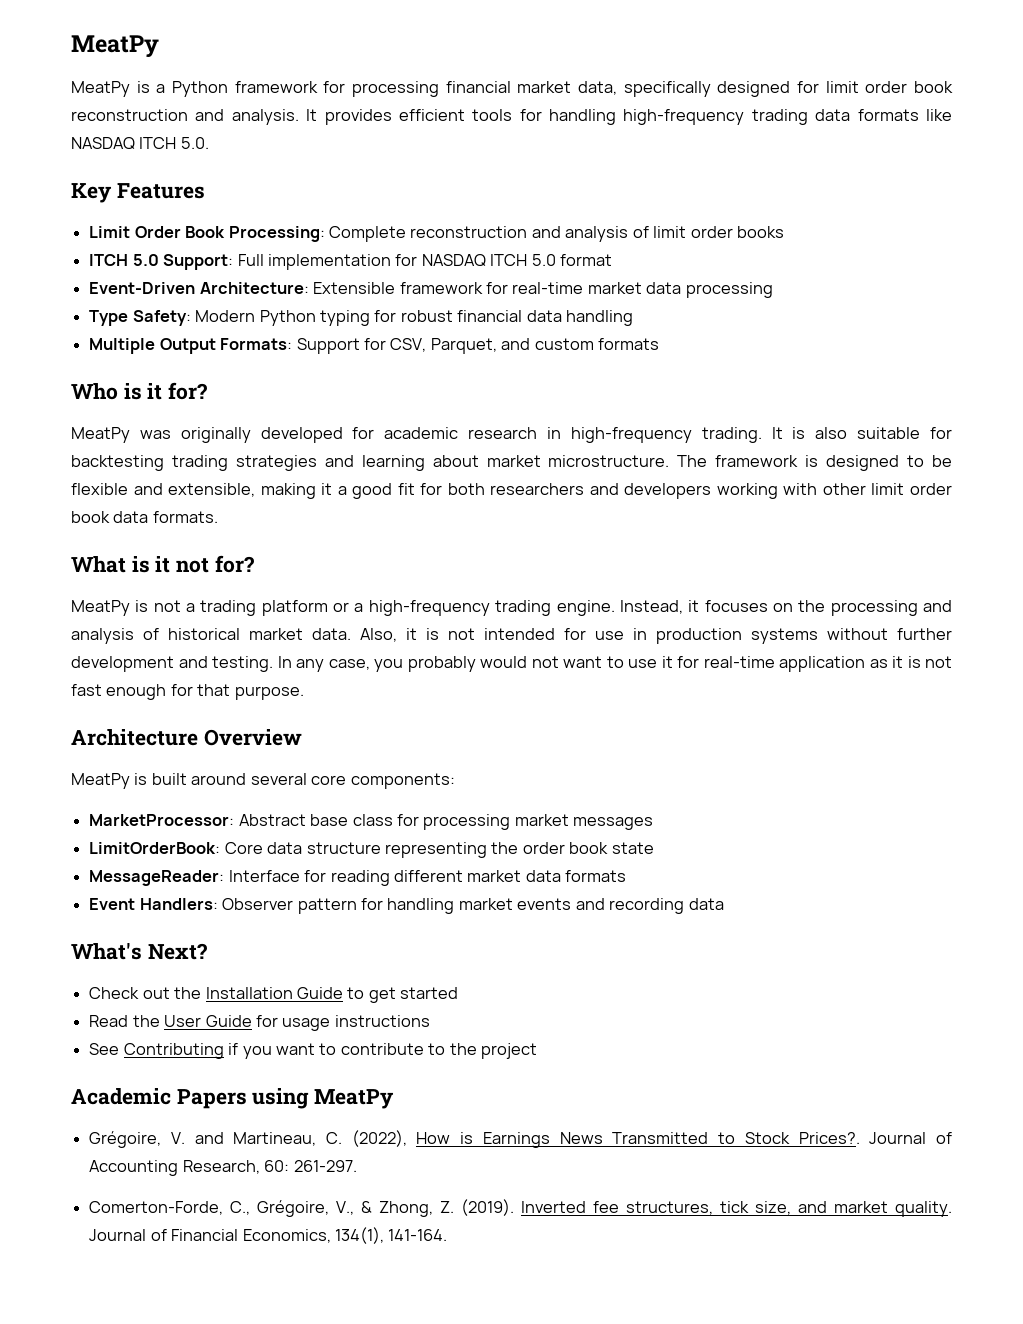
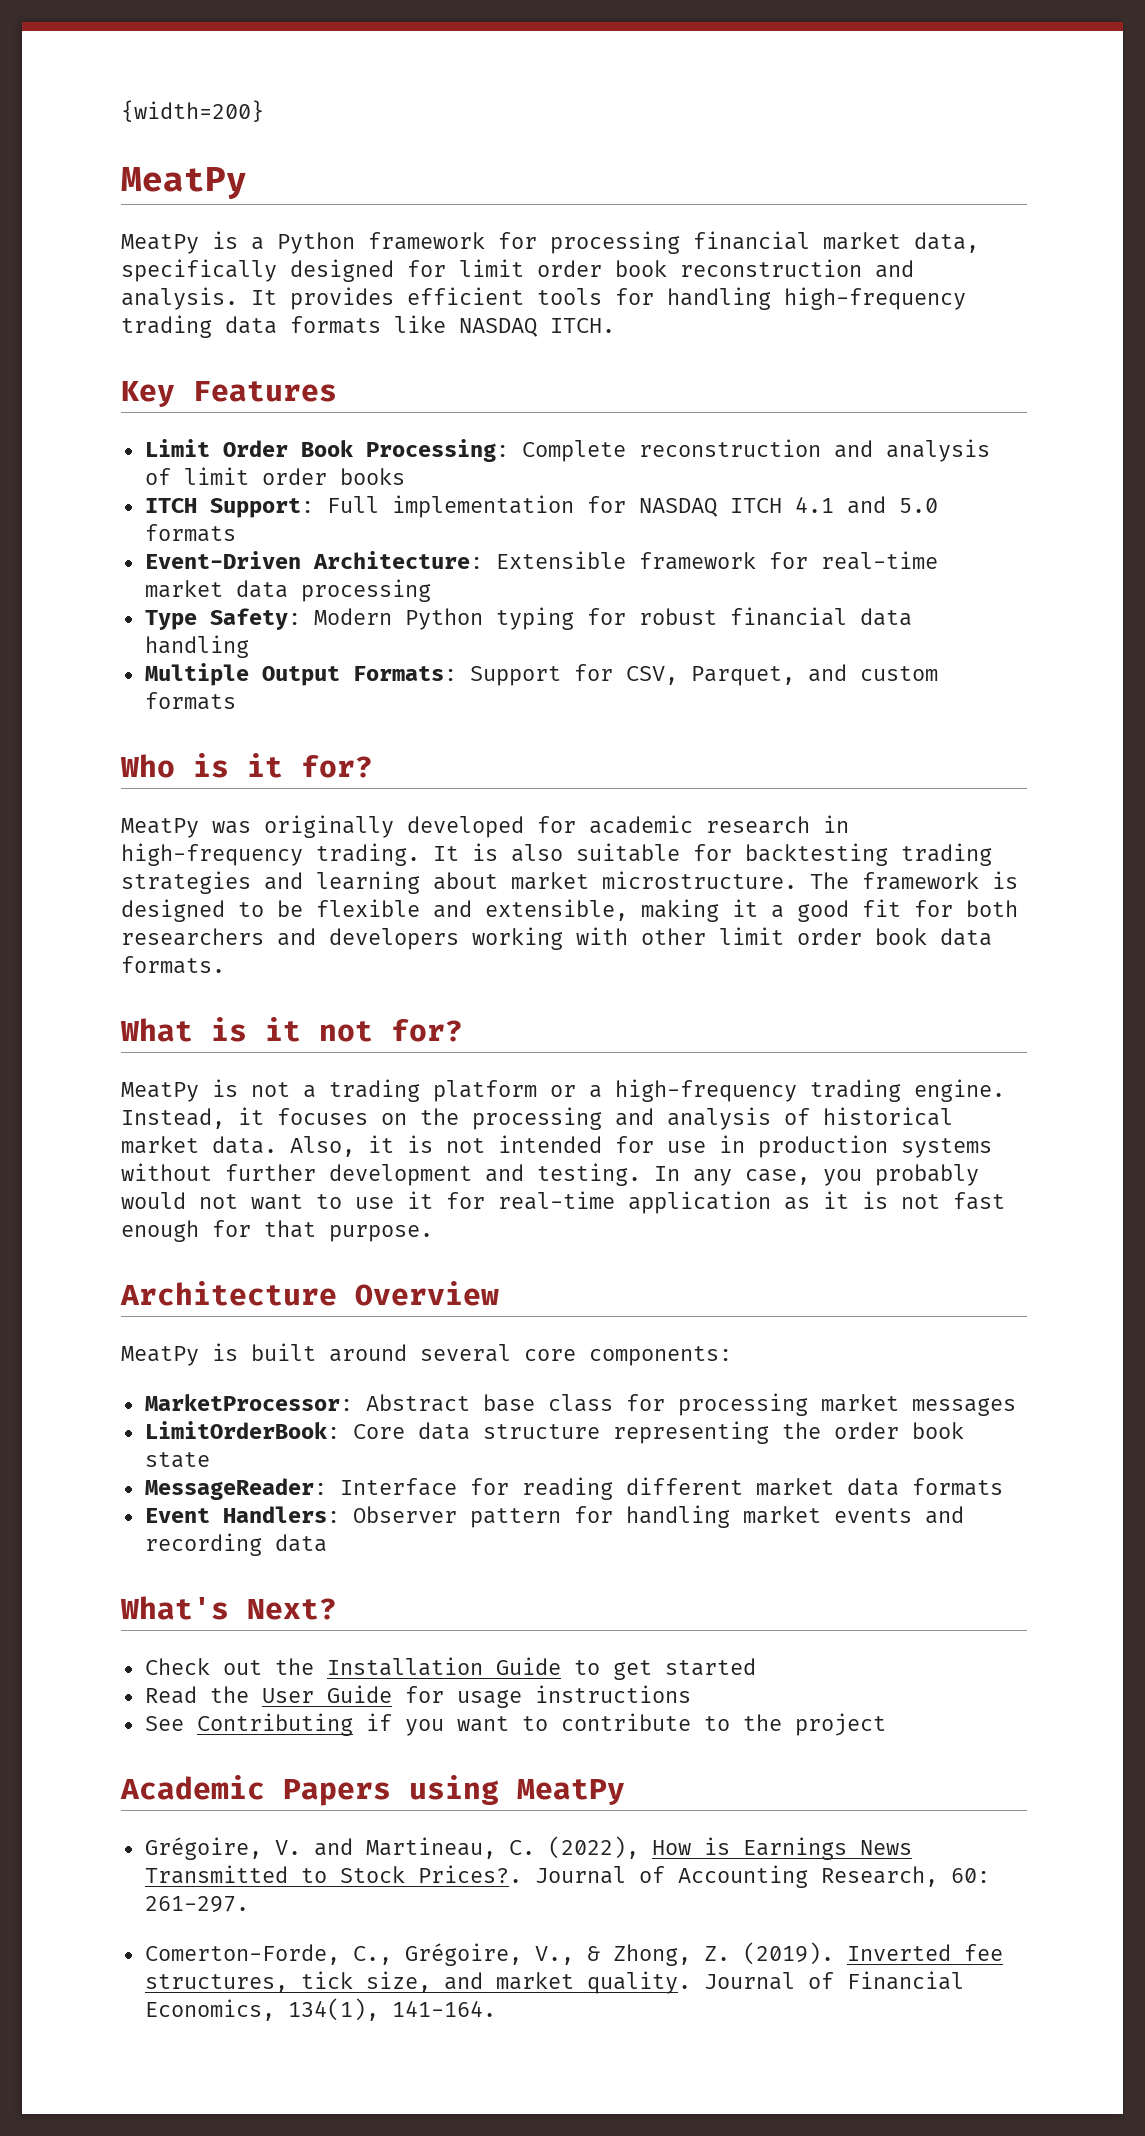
(71, 46) none -> [121,100,264,122] {width=200} //
[139,137,209,149] ITCH 5.0. -> [550,318,615,333] ITCH.
[132,254,159,266] 5.0 -> (197, 505) none
[531,254,613,266] 5.0 format -> [794,496,938,514] [144,524,236,542] 4.1 and 5.0 formats

